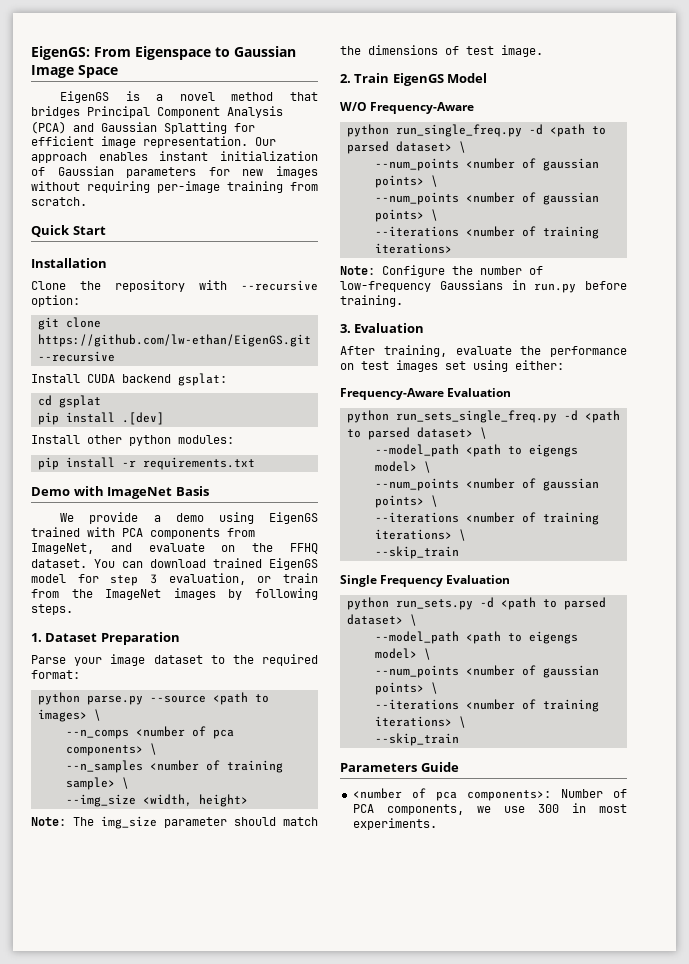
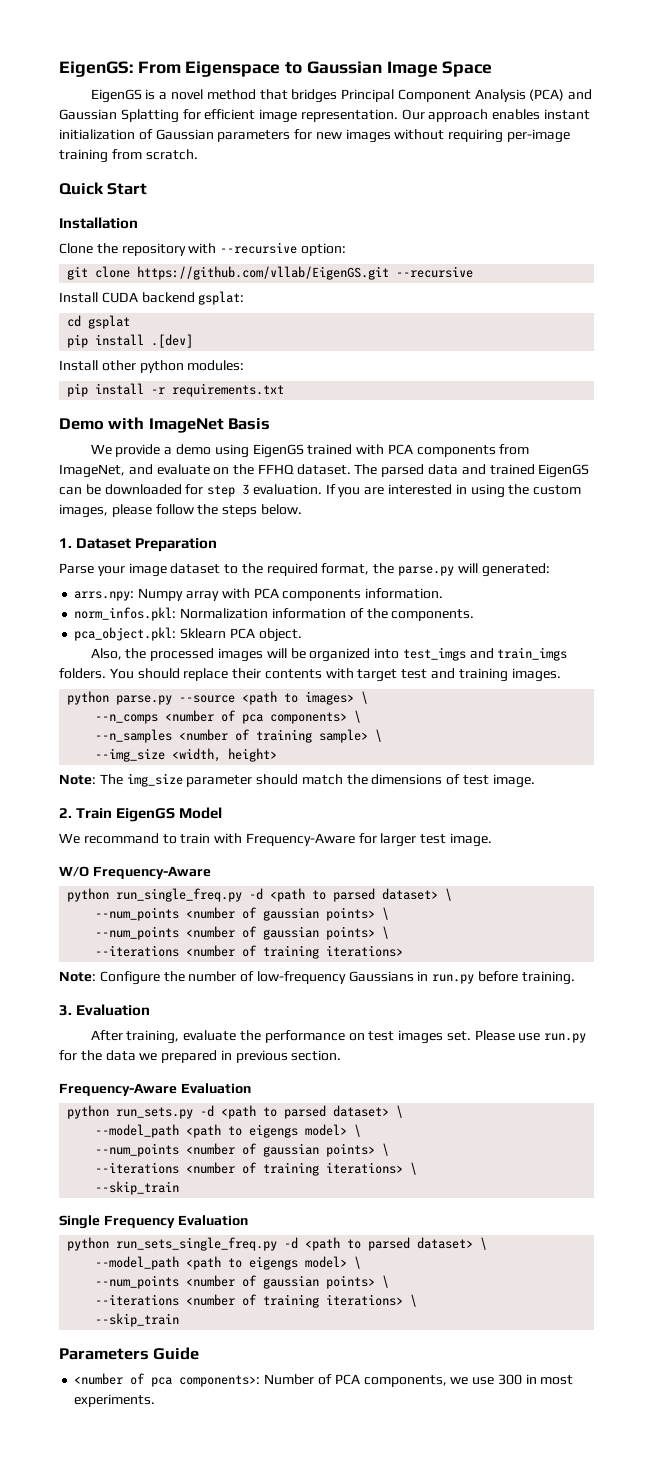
[37,334,311,347] https://github.com/lw-ethan/EigenGS.git -> [137,266,390,280] https://github.com/vllab/EigenGS.git
[94,558,318,570] [31,573,318,586] [31,588,318,600] [31,604,73,615] You can download trained EigenGS model for step 3 evaluation, or train from the ImageNet images by following steps. -> [354,464,590,478] [59,484,582,498] [59,504,302,518] The parsed data and trained EigenGS can be downloaded for step 3 evaluation. If you are interested in using the custom images, please follow the steps below.
[31,670,80,679] format: -> [321,563,550,577] [74,588,444,601] [74,607,475,621] [74,627,302,642] [90,647,568,662] [59,668,561,682] format, the parse.py will generated: // arrs.npy: Numpy array with PCA components information. // norm_infos.pkl: Normalization information of the components. // pca_object.pkl: Sklearn PCA object. // Also, the processed images will be organized into test_imgs and train_imgs folders. You should replace their contents with target test and training images.
(488, 78) none -> [59,833,493,847] // We recommand to train with Frequency-Aware for larger test image.
[445,360,564,372] set using either: -> [446,1030,587,1043] [59,1050,342,1063] set. Please use run.py for the data we prepared in previous section.
[395,410,557,423] run_sets_single_freq.py -> [116,1107,194,1119] run_sets.py
[395,599,473,610] run_sets.py -> [116,1237,278,1251] run_sets_single_freq.py

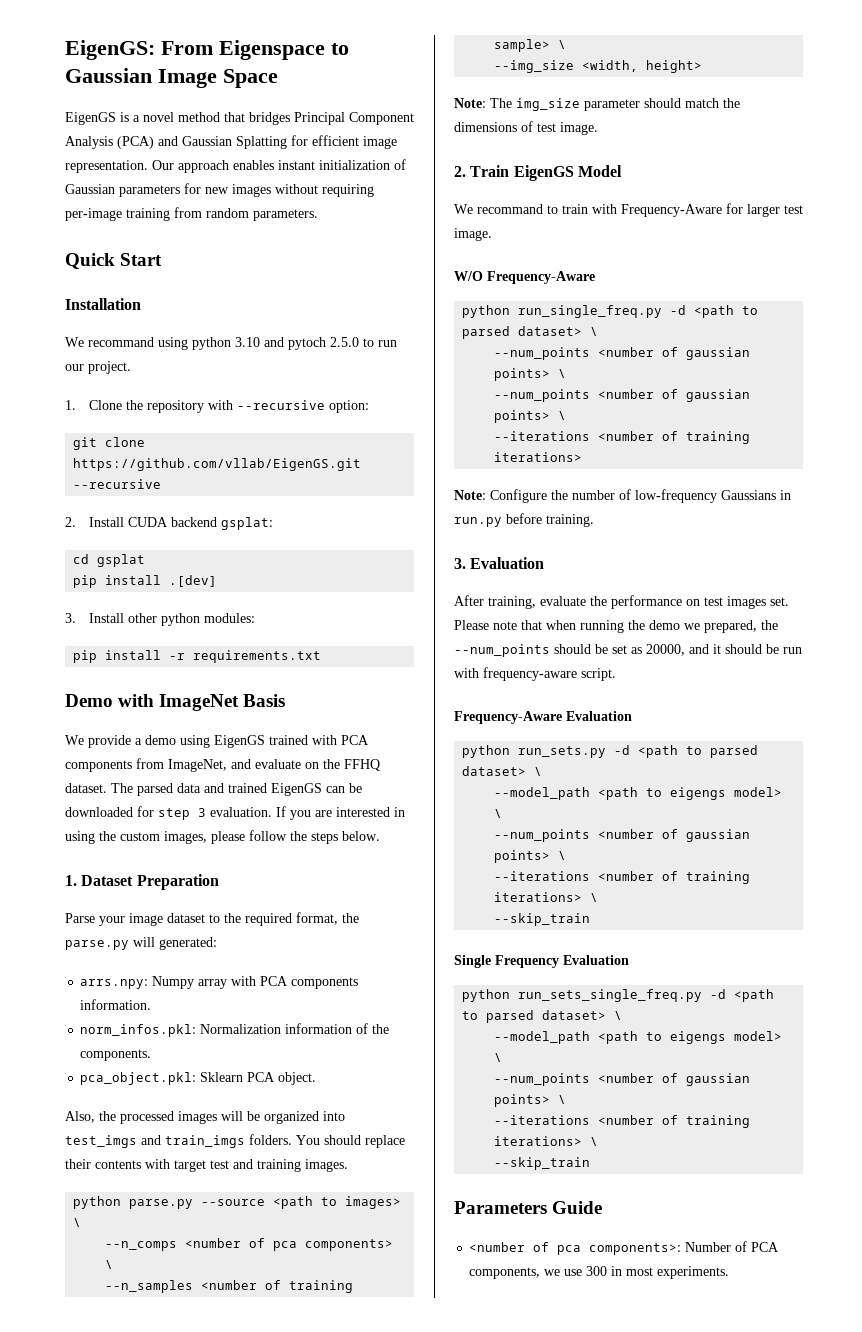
[145,149,198,160] scratch. -> [206,208,318,221] random parameters.
(138, 223) none -> [65,337,397,350] [65,361,131,374] [65,400,76,410] We recommand using python 3.10 and pytoch 2.5.0 to run our project. // 1.
(474, 272) none -> [65,517,76,527] 2.
(194, 341) none -> [65,613,76,623] 3.
[518,1033,587,1043] [59,1050,342,1063] use run.py for the data we prepared in previous section. -> [493,620,778,633] [454,644,802,657] [454,667,616,681] note that when running the demo we prepared, the --num_points should be set as 20000, and it should be run with frequency-aware script.

